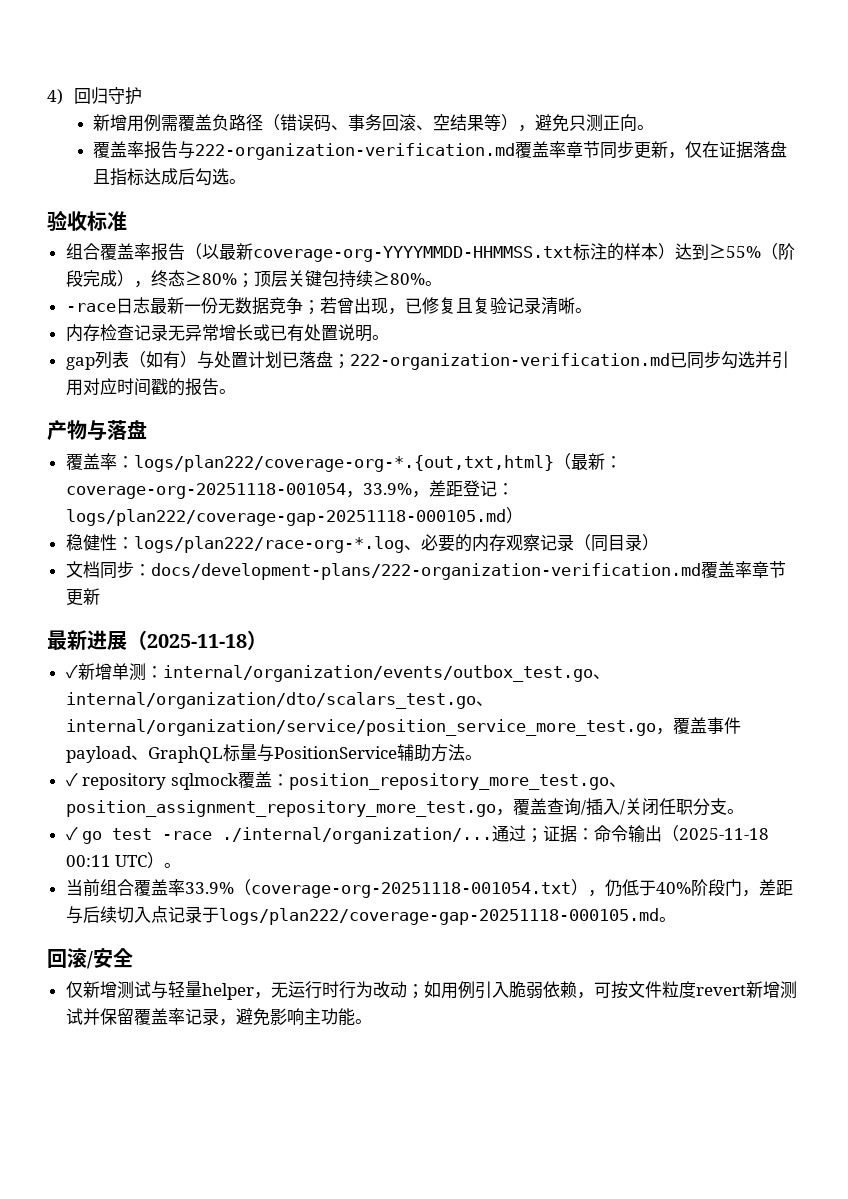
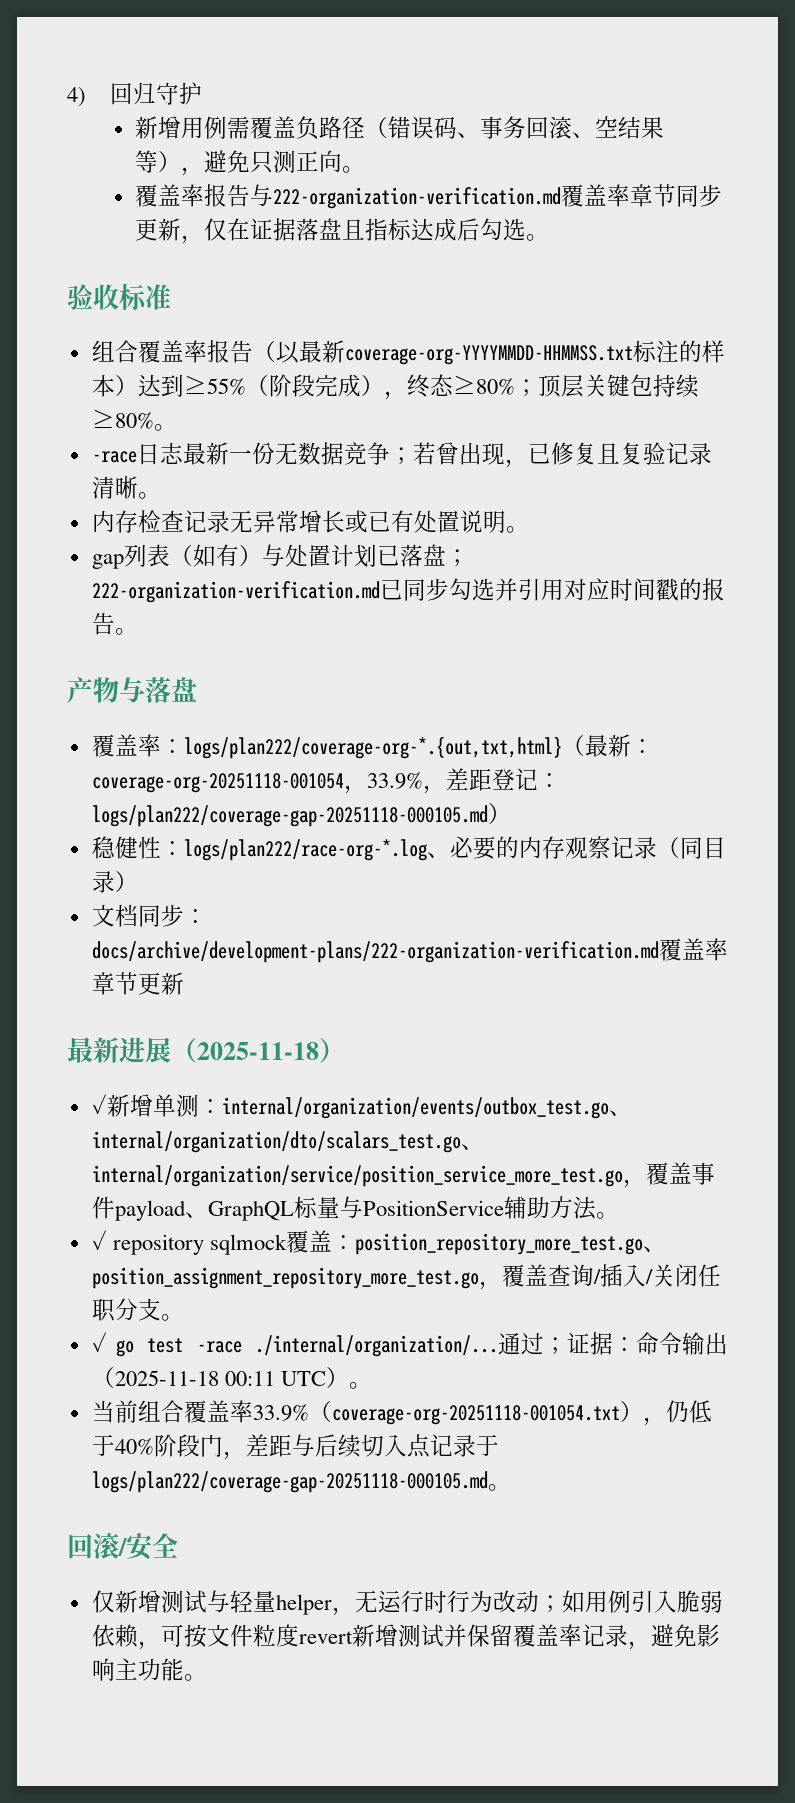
[150,563,701,580] docs/development-plans/222-organization-verification.md -> [91,941,659,963] docs/archive/development-plans/222-organization-verification.md

